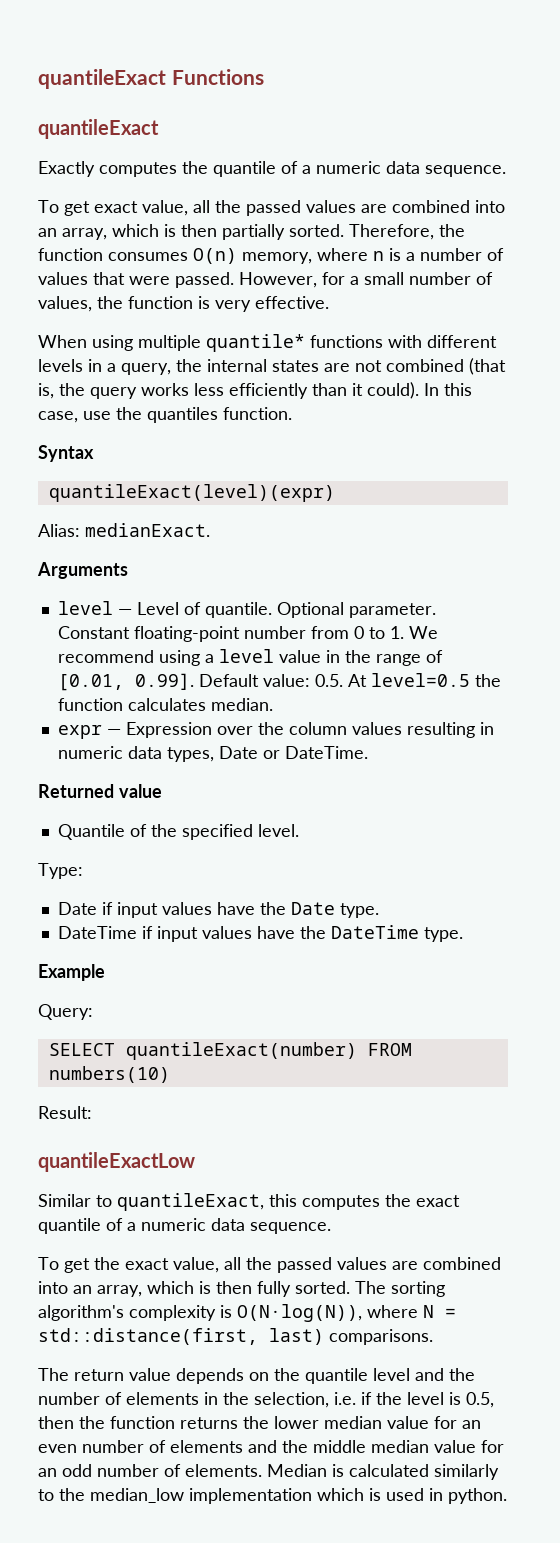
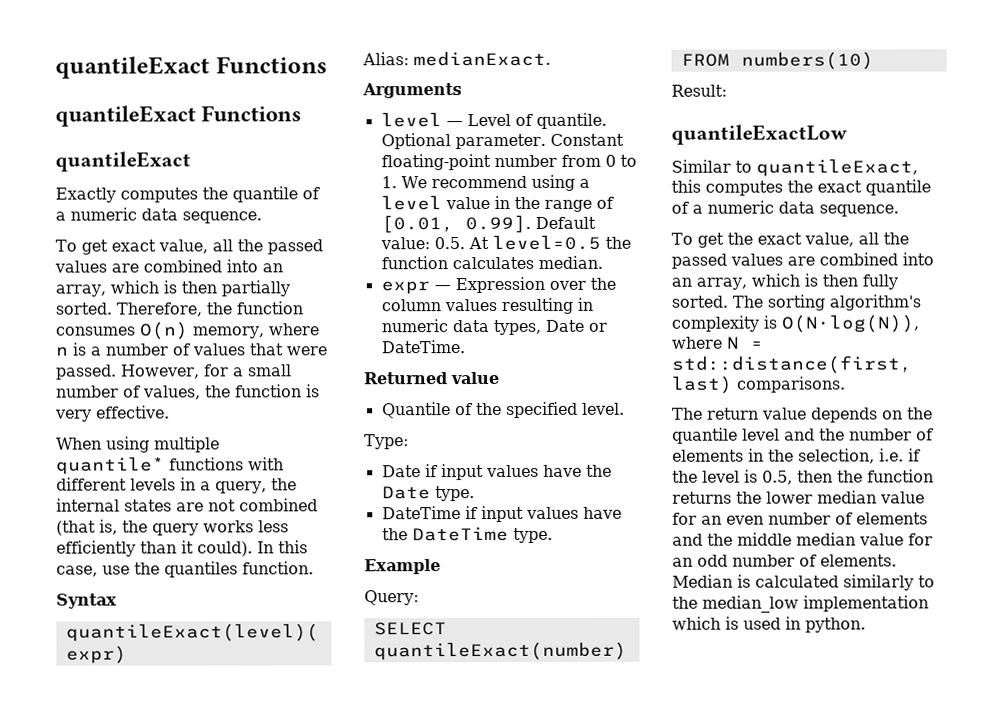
[38,69,264,89] quantileExact Functions -> [55,56,327,79] [55,105,303,127] quantileExact Functions // quantileExact Functions

